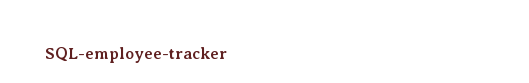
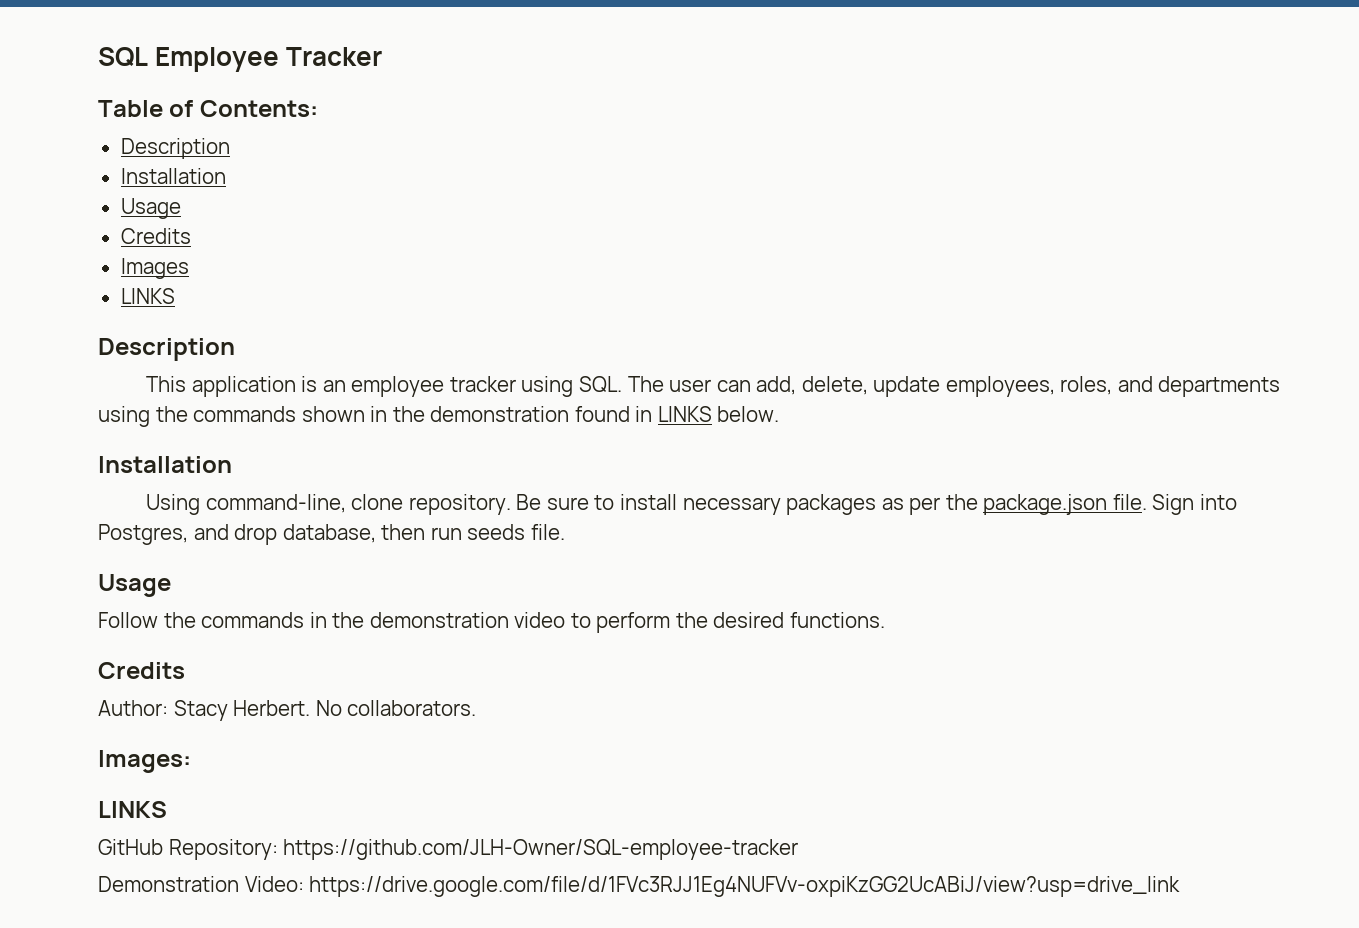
[45,47,227,63] SQL-employee-tracker -> [98,47,383,72] [98,100,318,117] [120,138,230,159] [120,168,226,184] [120,198,181,219] [120,228,191,244] [120,258,189,279] [120,288,175,304] [98,338,235,361] [146,376,1281,397] [98,406,780,427] [98,456,232,473] [146,494,1237,515] [98,524,565,545] [98,574,171,597] [98,612,885,633] [98,662,185,679] [98,700,477,721] [98,750,191,773] [98,801,167,818] [98,839,799,860] [98,876,1181,897] SQL Employee Tracker // Table of Contents: // Description // Installation // Usage // Credits // Images // LINKS // Description // This application is an employee tracker using SQL. The user can add, delete, update employees, roles, and departments using the commands shown in the demonstration found in LINKS below. // Installation // Using command-line, clone repository. Be sure to install necessary packages as per the package.json file. Sign into Postgres, and drop database, then run seeds file. // Usage // Follow the commands in the demonstration video to perform the desired functions. // Credits // Author: Stacy Herbert. No collaborators. // Images: // LINKS // GitHub Repository: https://github.com/JLH-Owner/SQL-employee-tracker // Demonstration Video: https://drive.google.com/file/d/1FVc3RJJ1Eg4NUFVv-oxpiKzGG2UcABiJ/view?usp=drive_link

